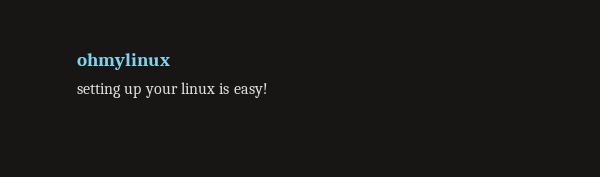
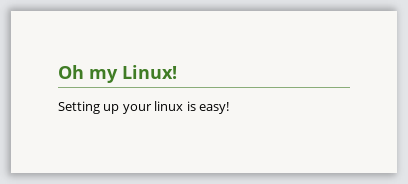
[77,53,170,70] [77,83,121,98] ohmylinux // setting -> [58,65,177,83] [58,101,100,114] Oh my Linux! // Setting

